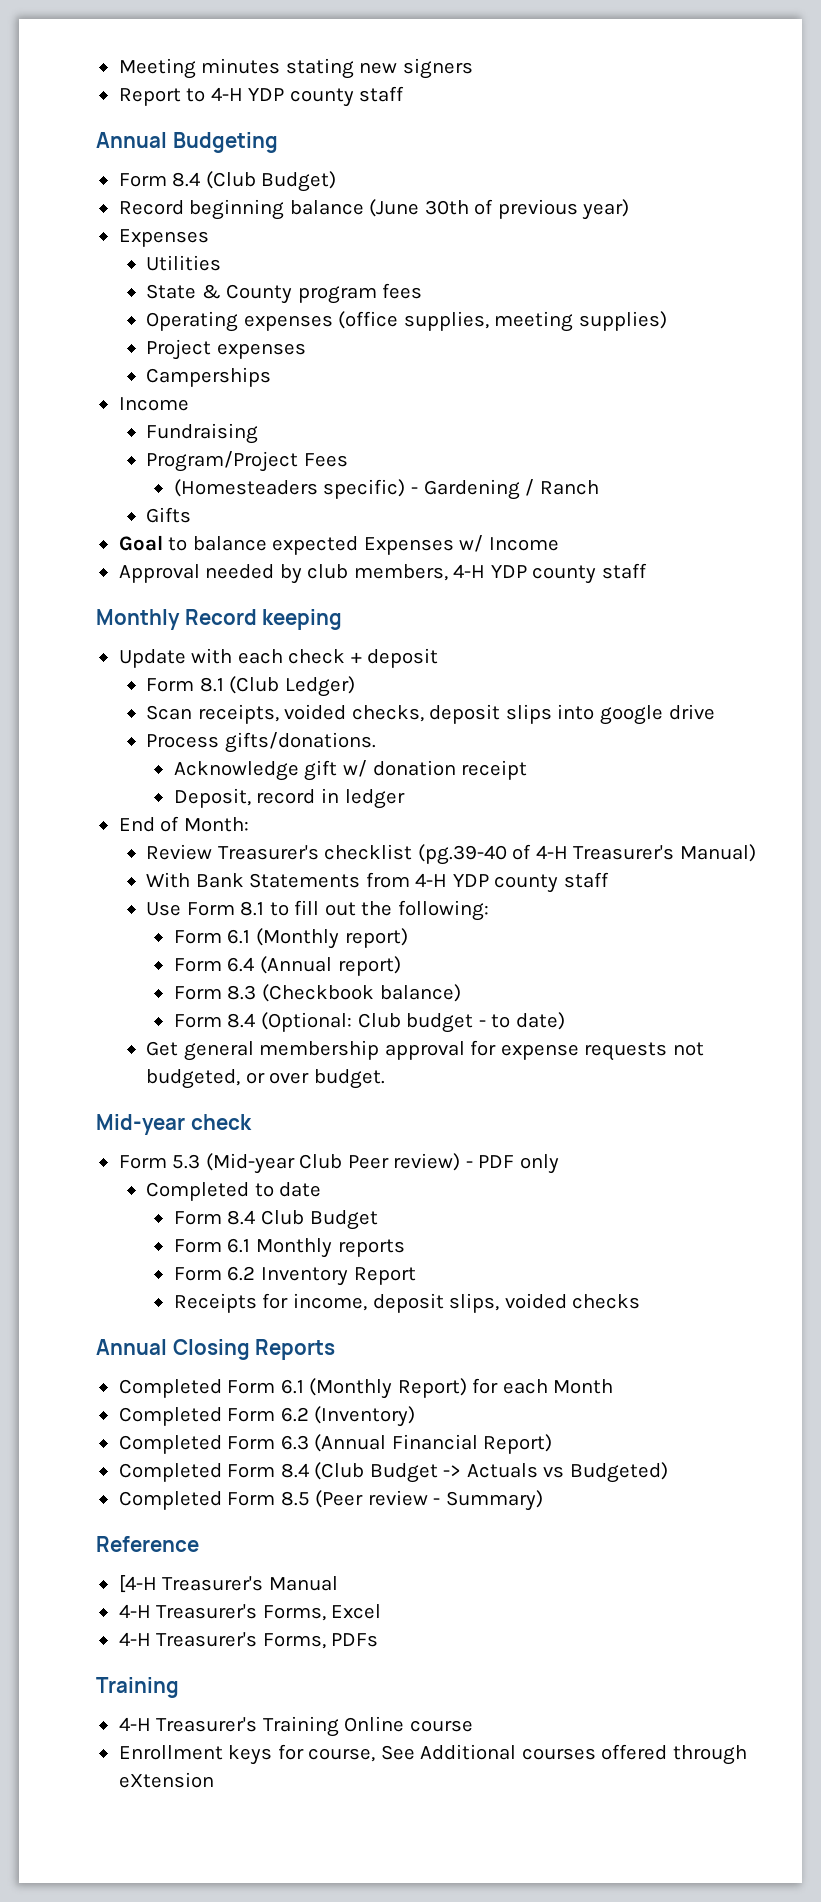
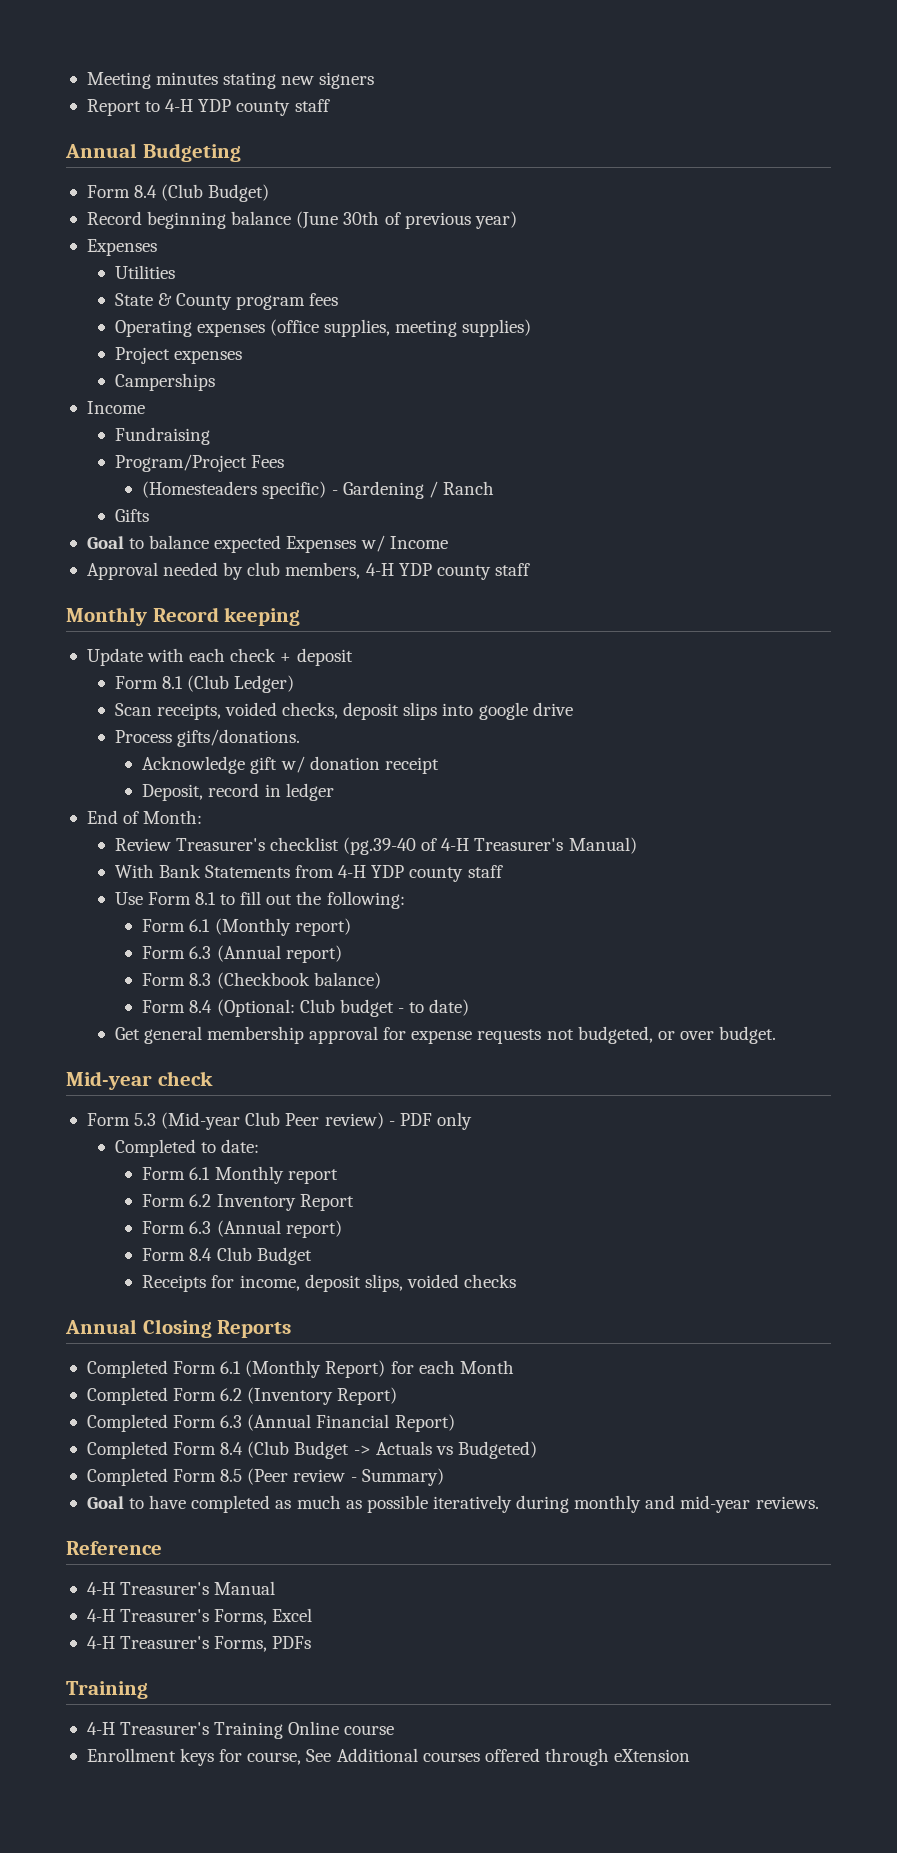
[227,957,255,972] 6.4 -> [189,946,212,959] 6.3
[279,1182,322,1197] [173,1210,378,1230] [173,1238,405,1258] [173,1266,416,1286] date // Form 8.4 Club Budget // Form 6.1 Monthly reports // Form 6.2 Inventory Report -> [220,1139,259,1153] [142,1166,338,1184] [142,1194,354,1211] [142,1220,342,1238] [142,1247,312,1265] date: // Form 6.1 Monthly report // Form 6.2 Inventory Report // Form 6.3 (Annual report) // Form 8.4 Club Budget
[314,1406,416,1427] (Inventory) -> [247,1387,398,1405] (Inventory Report)
(543, 1500) none -> [86,1495,819,1513] // Goal to have completed as much as possible iteratively during monthly and mid-year reviews.
[118,1575,157,1593] [4-H -> [86,1582,115,1595] 4-H

